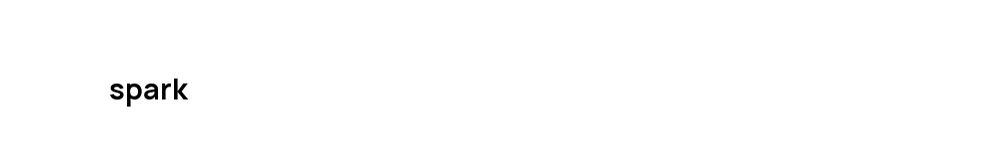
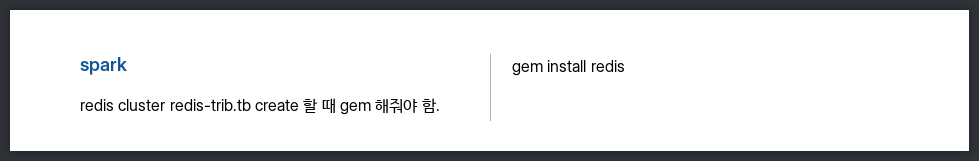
(190, 92) none -> [80,98,440,115] [512,60,625,76] // redis cluster redis-trib.tb create 할 때 gem 해줘야 함. gem install redis

